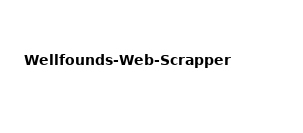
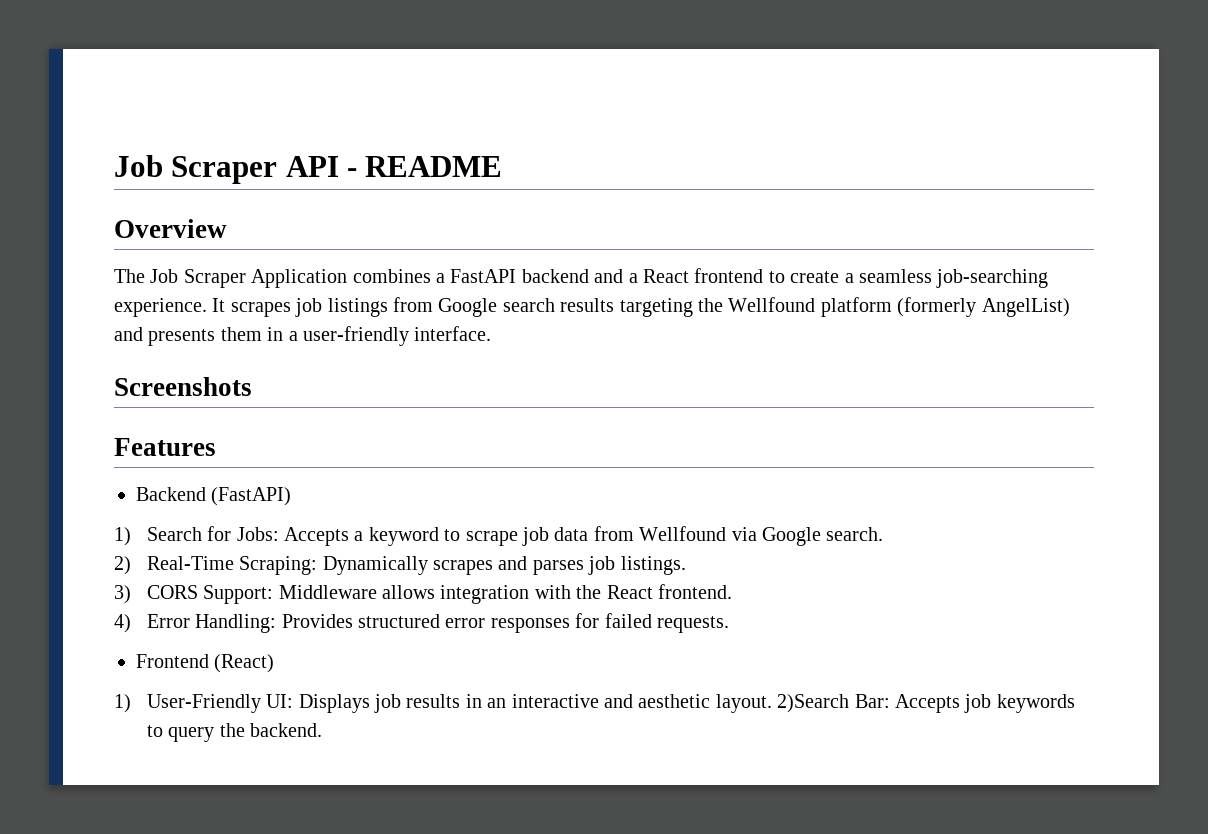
[24,54,231,68] Wellfounds-Web-Scrapper -> [114,155,503,184] [114,219,227,238] [114,268,1049,288] [114,297,1070,317] [114,326,492,346] [114,377,252,396] [114,438,216,456] [136,487,292,506] [114,526,884,546] [114,556,686,575] [114,584,732,604] [114,613,729,633] [136,654,275,673] [114,694,1075,713] [146,723,322,742] Job Scraper API - README // Overview // The Job Scraper Application combines a FastAPI backend and a React frontend to create a seamless job-searching experience. It scrapes job listings from Google search results targeting the Wellfound platform (formerly AngelList) and presents them in a user-friendly interface. // Screenshots // Features // Backend (FastAPI) // 1) Search for Jobs: Accepts a keyword to scrape job data from Wellfound via Google search. // 2) Real-Time Scraping: Dynamically scrapes and parses job listings. // 3) CORS Support: Middleware allows integration with the React frontend. // 4) Error Handling: Provides structured error responses for failed requests. // Frontend (React) // 1) User-Friendly UI: Displays job results in an interactive and aesthetic layout. 2)Search Bar: Accepts job keywords to query the backend.

